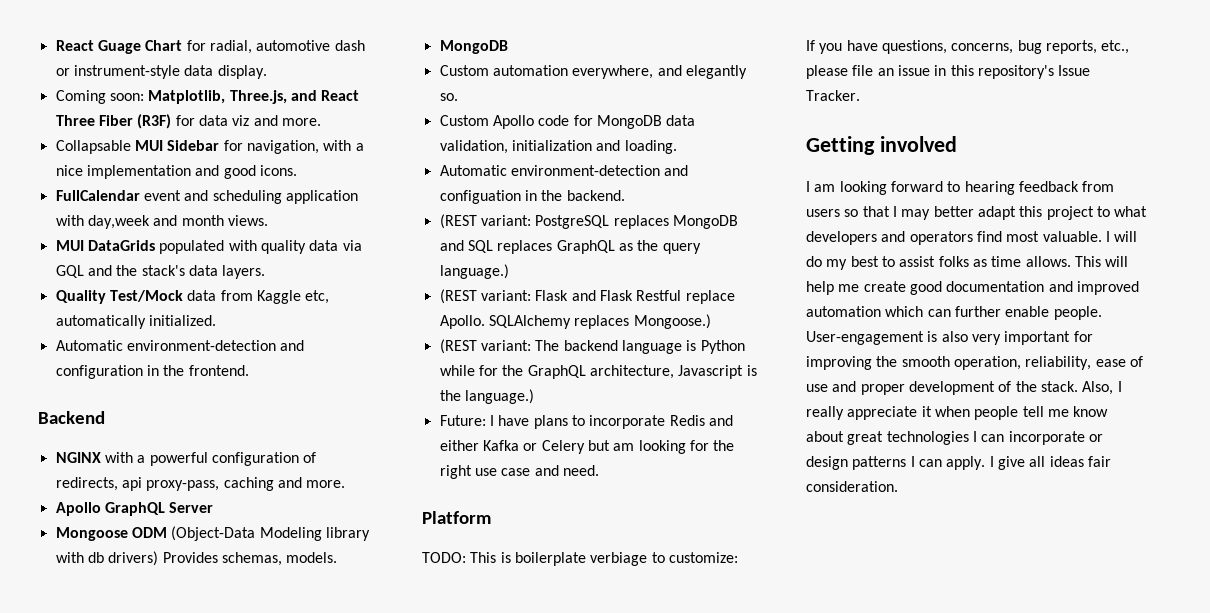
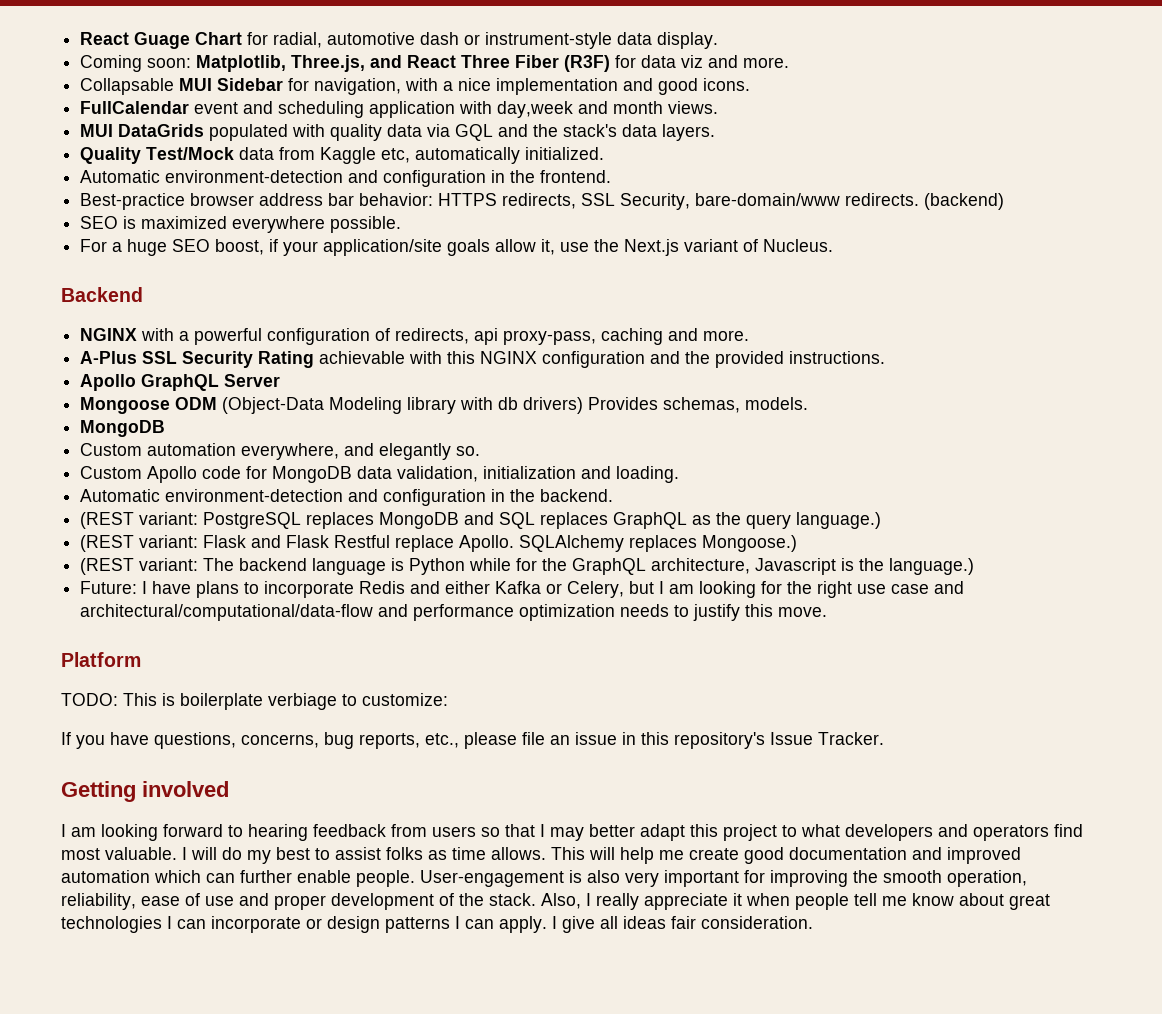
(249, 370) none -> [80,193,1005,210] [80,216,402,233] [80,239,834,256] // Best-practice browser address bar behavior: HTTPS redirects, SSL Security, bare-domain/www redirects. (backend) // SEO is maximized everywhere possible. // For a huge SEO boost, if your application/site goals allow it, use the Next.js variant of Nucleus.
(346, 484) none -> [80,351,886,368] // A-Plus SSL Security Rating achievable with this NGINX configuration and the provided instructions.
[439,190,521,204] configuation -> [383,489,487,506] configuration
[541,440,610,454] Celery but -> [567,581,665,598] Celery, but I
[562,465,599,476] need. -> [80,604,828,621] architectural/computational/data-flow and performance optimization needs to justify this move.

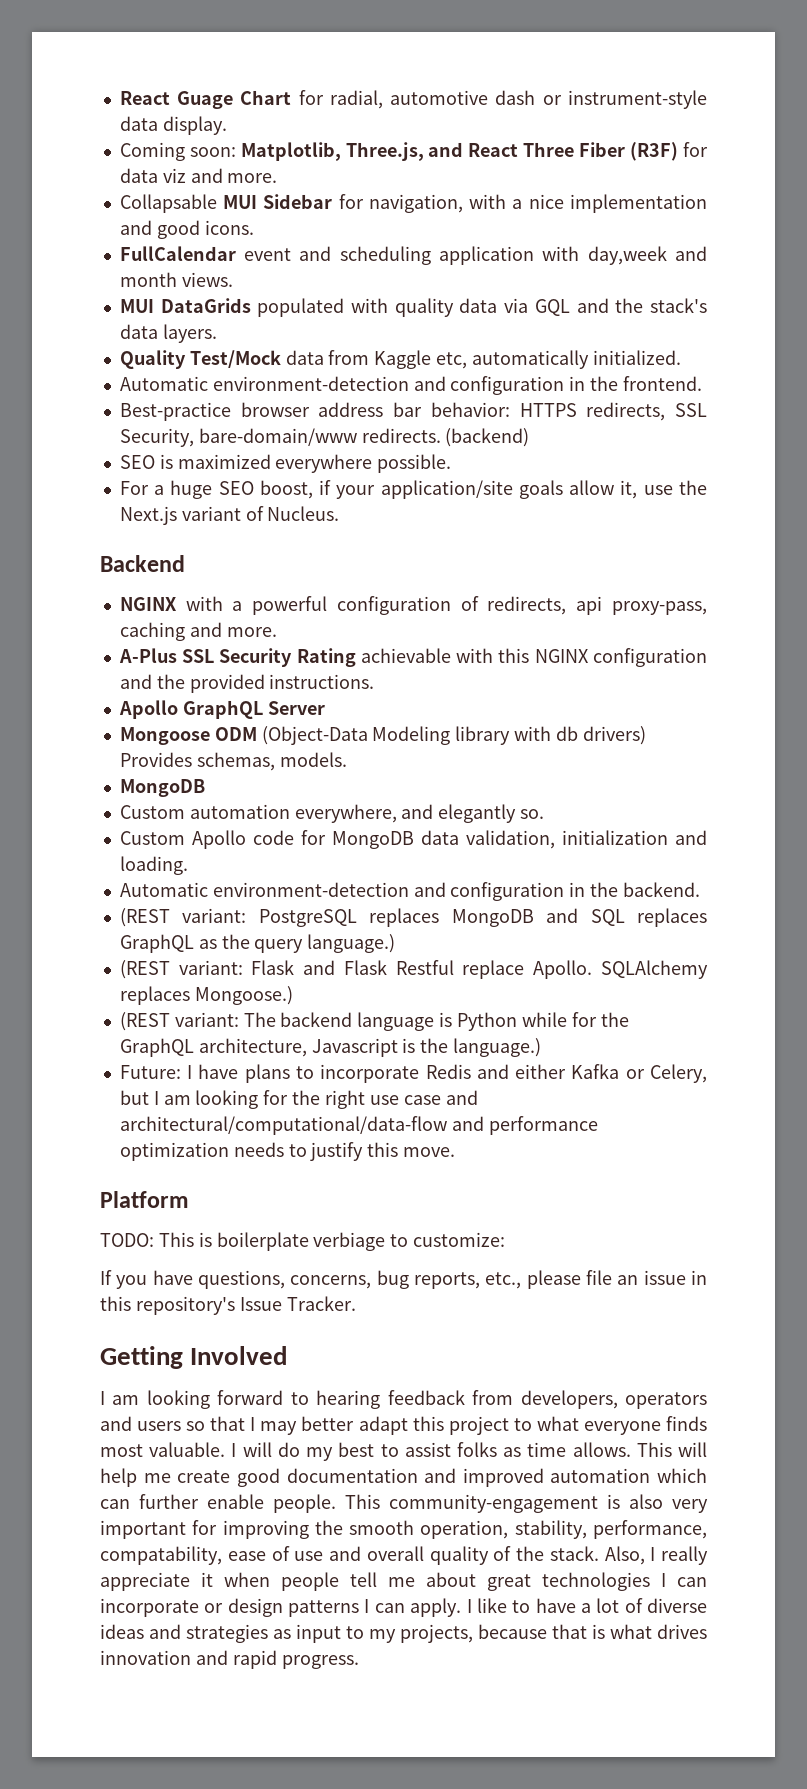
[142,781,229,797] involved -> [190,1346,288,1365] Involved
(427, 830) none -> [520,1390,708,1409] [100,1416,132,1431] developers, operators and
[845,824,1083,841] developers and operators find -> [583,1416,708,1435] everyone finds
[420,870,564,887] User-engagement -> [345,1494,598,1513] This community-engagement
[61,893,136,910] reliability, -> [514,1520,707,1539] [100,1546,222,1565] stability, performance, compatability,
[274,893,434,910] proper development -> [366,1546,489,1565] overall quality
[912,893,954,906] know -> (415, 1582) none
[562,916,813,933] give all ideas fair consideration. -> [476,1598,707,1613] [100,1624,707,1643] [100,1650,359,1669] like to have a lot of diverse ideas and strategies as input to my projects, because that is what drives innovation and rapid progress.

